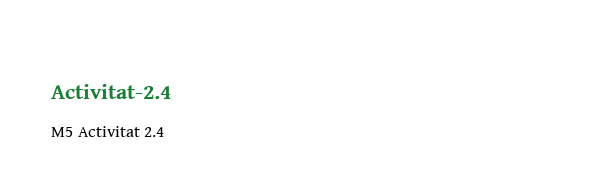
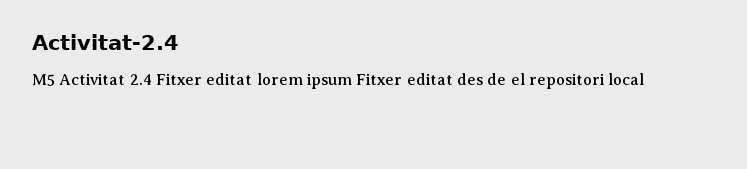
(165, 132) none -> [155,73,645,89] Fitxer editat lorem ipsum Fitxer editat des de el repositori local

